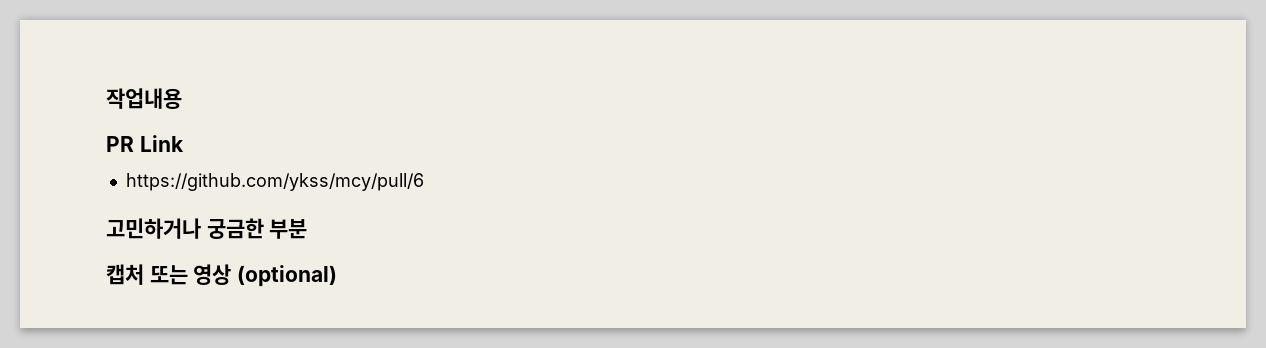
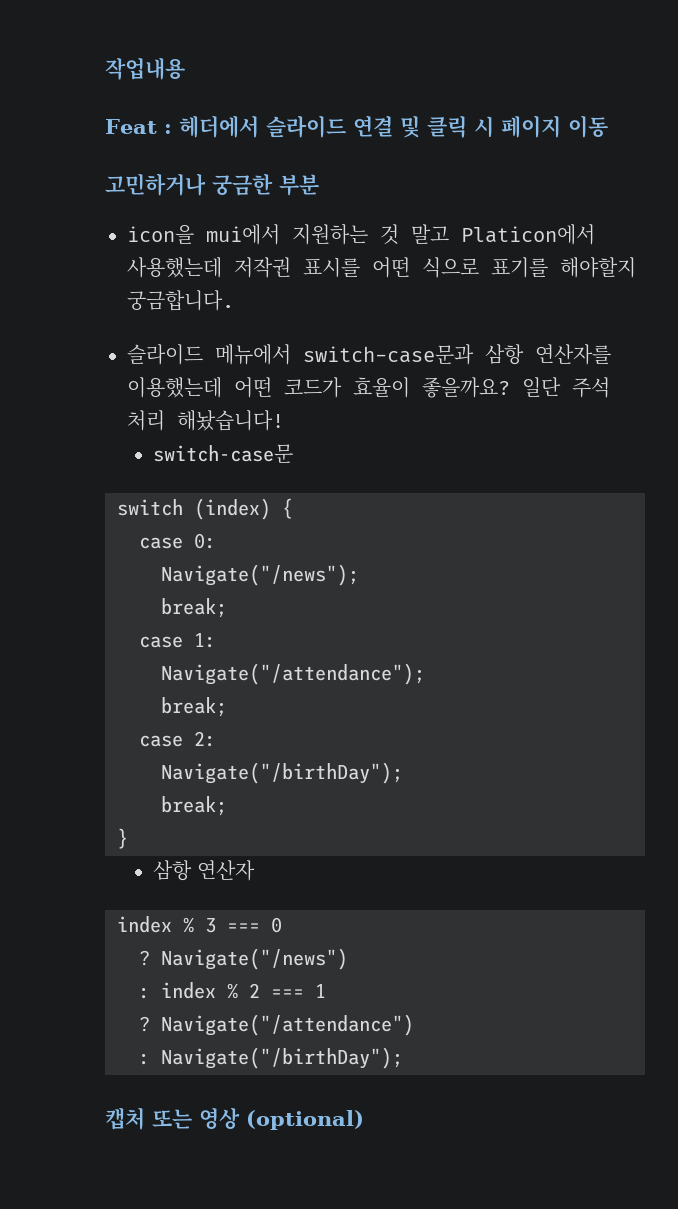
[106,135,184,152] [125,173,424,191] [106,218,308,239] PR Link // https://github.com/ykss/mcy/pull/6 // 고민하거나 궁금한 부분 -> [105,115,608,138] [105,173,319,196] [127,224,595,245] [127,257,636,278] [127,290,234,311] [127,344,611,365] [127,377,610,398] [127,410,284,431] [153,444,294,463] [117,498,293,520] [139,533,216,549] [161,564,359,586] [161,598,227,618] [139,633,216,648] [161,663,425,685] [161,697,227,717] [139,731,216,747] [161,762,403,784] [161,796,227,816] [117,828,128,849] [153,860,255,881] [117,916,282,933] [139,948,348,970] [139,982,326,999] [139,1014,414,1036] [139,1047,403,1069] Feat : 헤더에서 슬라이드 연결 및 클릭 시 페이지 이동 // 고민하거나 궁금한 부분 // icon을 mui에서 지원하는 것 말고 Platicon에서 사용했는데 저작권 표시를 어떤 식으로 표기를 해야할지 궁금합니다. // 슬라이드 메뉴에서 switch-case문과 삼항 연산자를 이용했는데 어떤 코드가 효율이 좋을까요? 일단 주석 처리 해놨습니다! // switch-case문 // switch (index) { // case 0: // Navigate("/news"); // break; // case 1: // Navigate("/attendance"); // break; // case 2: // Navigate("/birthDay"); // break; // } // 삼항 연산자 // index % 3 === 0 // ? Navigate("/news") // : index % 2 === 1 // ? Navigate("/attendance") // : Navigate("/birthDay");

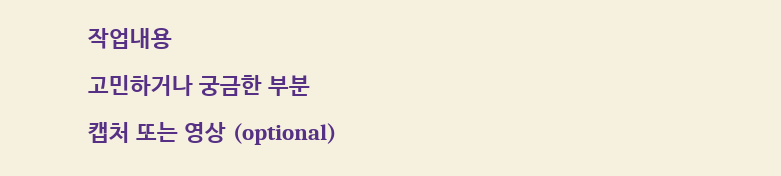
[105,115,608,138] [105,173,319,196] [127,224,595,245] [127,257,636,278] [127,290,234,311] [127,344,611,365] [127,377,610,398] [127,410,284,431] [153,444,294,463] [117,498,293,520] [139,533,216,549] [161,564,359,586] [161,598,227,618] [139,633,216,648] [161,663,425,685] [161,697,227,717] [139,731,216,747] [161,762,403,784] [161,796,227,816] [117,828,128,849] [153,860,255,881] [117,916,282,933] [139,948,348,970] [139,982,326,999] [139,1014,414,1036] [139,1047,403,1069] Feat : 헤더에서 슬라이드 연결 및 클릭 시 페이지 이동 // 고민하거나 궁금한 부분 // icon을 mui에서 지원하는 것 말고 Platicon에서 사용했는데 저작권 표시를 어떤 식으로 표기를 해야할지 궁금합니다. // 슬라이드 메뉴에서 switch-case문과 삼항 연산자를 이용했는데 어떤 코드가 효율이 좋을까요? 일단 주석 처리 해놨습니다! // switch-case문 // switch (index) { // case 0: // Navigate("/news"); // break; // case 1: // Navigate("/attendance"); // break; // case 2: // Navigate("/birthDay"); // break; // } // 삼항 연산자 // index % 3 === 0 // ? Navigate("/news") // : index % 2 === 1 // ? Navigate("/attendance") // : Navigate("/birthDay"); -> [88,75,311,96] 고민하거나 궁금한 부분

